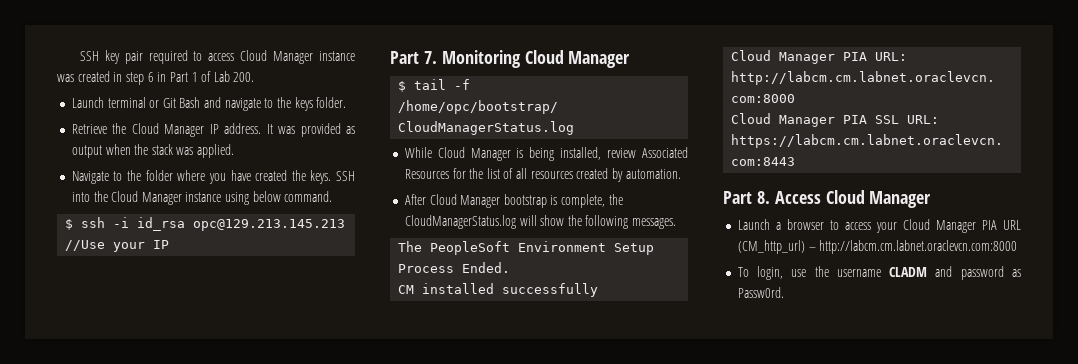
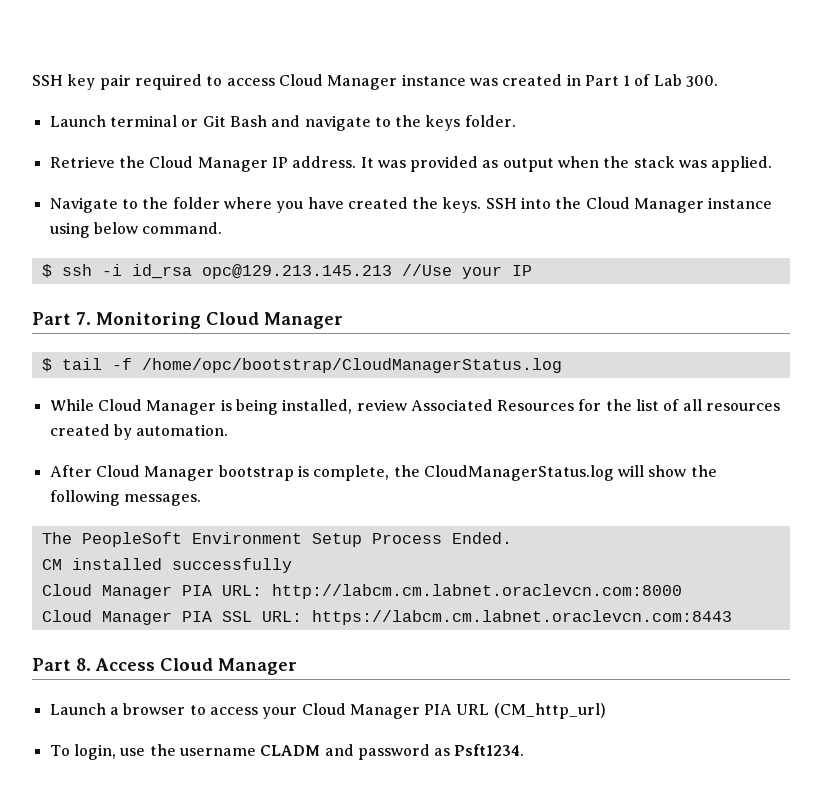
[125,72,167,85] step 6 in -> (581, 80) none
[233,72,255,82] 200. -> [686,75,719,87] 300.
[808,240,1018,254] – http://labcm.cm.labnet.oraclevcn.com:8000 -> (606, 711) none
[737,287,784,298] Passw0rd. -> [454,744,525,756] Psft1234.

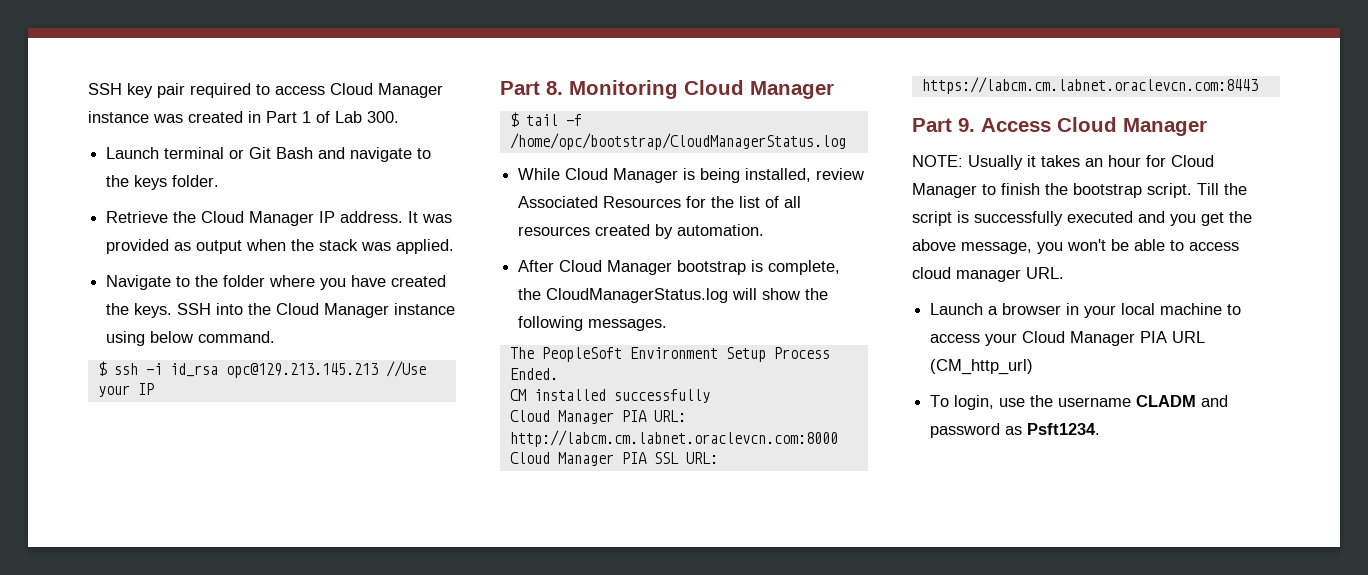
[76,312,91,325] 7. -> [546,81,563,95] 8.
[76,658,91,671] 8. -> [958,118,975,132] 9.
(297, 666) none -> [912,155,1214,170] [912,183,1247,198] [912,211,1252,226] [912,239,1239,254] [912,267,1064,282] // NOTE: Usually it takes an hour for Cloud Manager to finish the bootstrap script. Till the script is successfully executed and you get the above message, you won't be able to access cloud manager URL.
(186, 709) none -> [1066,303,1223,318] in your local machine

